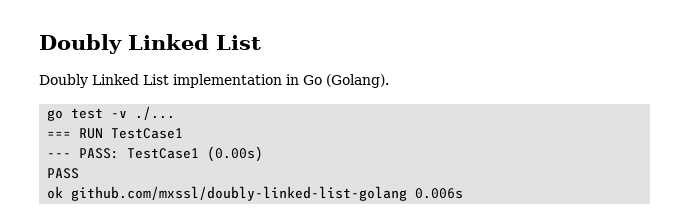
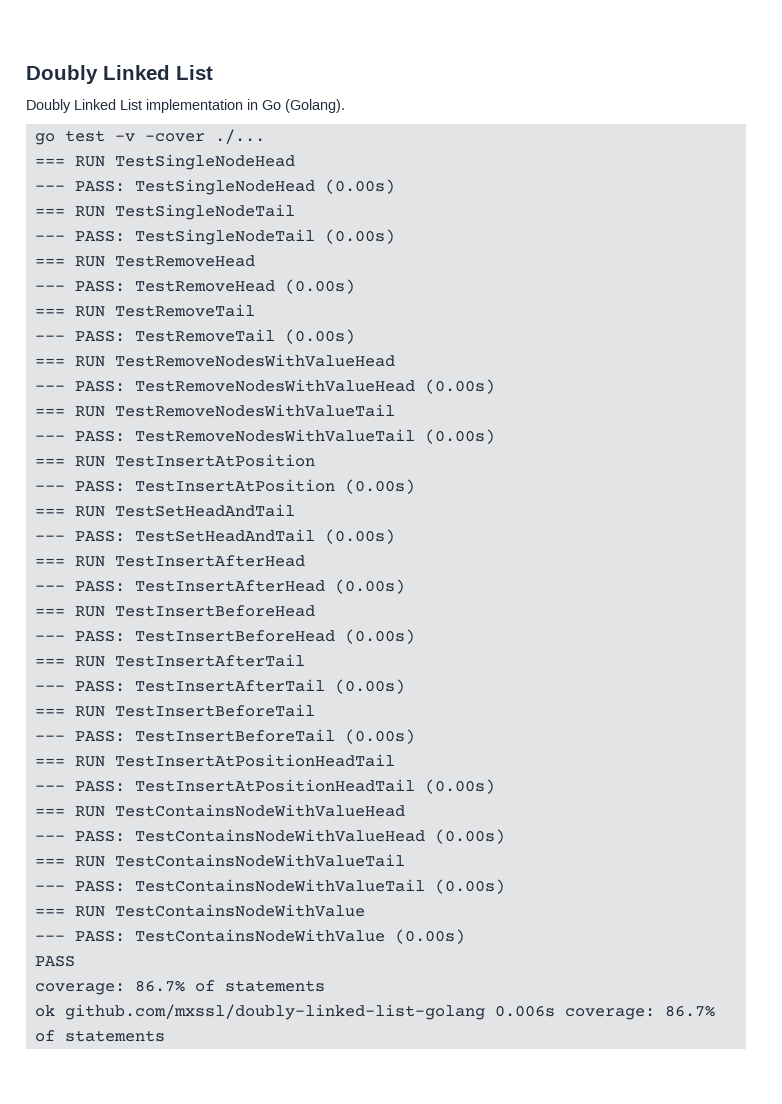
(128, 114) none -> [144,133,205,142] -cover
[111,128,184,139] [47,146,264,162] [47,168,80,179] TestCase1 // --- PASS: TestCase1 (0.00s) // PASS -> [114,154,295,170] [34,179,395,195] [34,204,295,220] [34,229,395,245] [34,255,255,267] [34,279,355,294] [34,304,255,317] [34,329,355,344] [34,354,395,367] [34,379,495,394] [34,404,395,417] [34,429,495,444] [34,454,315,467] [34,479,415,494] [34,504,295,517] [34,529,395,544] [34,555,305,567] [34,579,405,594] [34,605,315,617] [34,629,415,644] [34,654,305,667] [34,679,405,694] [34,704,315,717] [34,729,415,744] [34,754,395,767] [34,779,495,794] [34,804,405,817] [34,829,505,844] [34,854,405,867] [34,879,505,894] [34,904,365,917] [34,929,465,944] [34,955,75,967] [34,980,325,995] TestSingleNodeHead // --- PASS: TestSingleNodeHead (0.00s) // === RUN TestSingleNodeTail // --- PASS: TestSingleNodeTail (0.00s) // === RUN TestRemoveHead // --- PASS: TestRemoveHead (0.00s) // === RUN TestRemoveTail // --- PASS: TestRemoveTail (0.00s) // === RUN TestRemoveNodesWithValueHead // --- PASS: TestRemoveNodesWithValueHead (0.00s) // === RUN TestRemoveNodesWithValueTail // --- PASS: TestRemoveNodesWithValueTail (0.00s) // === RUN TestInsertAtPosition // --- PASS: TestInsertAtPosition (0.00s) // === RUN TestSetHeadAndTail // --- PASS: TestSetHeadAndTail (0.00s) // === RUN TestInsertAfterHead // --- PASS: TestInsertAfterHead (0.00s) // === RUN TestInsertBeforeHead // --- PASS: TestInsertBeforeHead (0.00s) // === RUN TestInsertAfterTail // --- PASS: TestInsertAfterTail (0.00s) // === RUN TestInsertBeforeTail // --- PASS: TestInsertBeforeTail (0.00s) // === RUN TestInsertAtPositionHeadTail // --- PASS: TestInsertAtPositionHeadTail (0.00s) // === RUN TestContainsNodeWithValueHead // --- PASS: TestContainsNodeWithValueHead (0.00s) // === RUN TestContainsNodeWithValueTail // --- PASS: TestContainsNodeWithValueTail (0.00s) // === RUN TestContainsNodeWithValue // --- PASS: TestContainsNodeWithValue (0.00s) // PASS // coverage: 86.7% of statements
(464, 193) none -> [564,1005,715,1020] [34,1030,165,1042] coverage: 86.7% of statements

